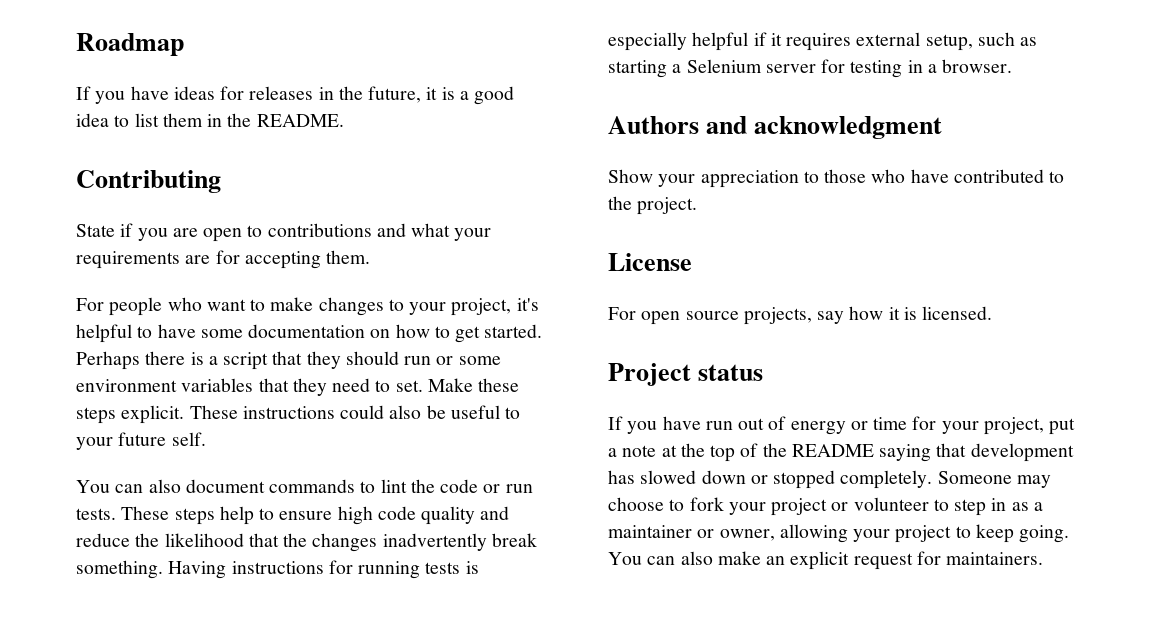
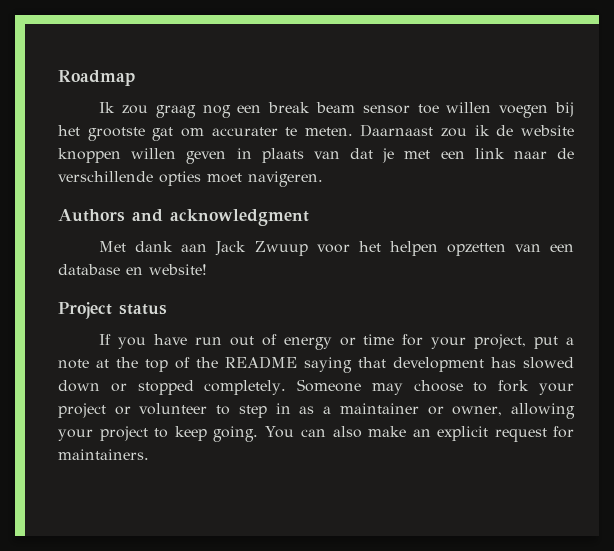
[76,86,515,105] [76,113,344,127] [76,170,221,193] [76,223,492,242] [76,250,371,269] [76,297,539,316] [76,324,543,343] [76,351,501,370] [76,378,520,396] [76,405,521,424] [76,432,206,450] [76,479,533,493] [76,506,510,525] [76,533,537,552] [76,560,479,579] [608,32,1038,51] [608,59,1013,78] [608,116,943,139] [608,169,1065,188] [608,196,698,215] [608,253,692,271] [608,306,993,325] If you have ideas for releases in the future, it is a good idea to list them in the README. // Contributing // State if you are open to contributions and what your requirements are for accepting them. // For people who want to make changes to your project, it's helpful to have some documentation on how to get started. Perhaps there is a script that they should run or some environment variables that they need to set. Make these steps explicit. These instructions could also be useful to your future self. // You can also document commands to lint the code or run tests. These steps help to ensure high code quality and reduce the likelihood that the changes inadvertently break something. Having instructions for running tests is especially helpful if it requires external setup, such as starting a Selenium server for testing in a browser. // Authors and acknowledgment // Show your appreciation to those who have contributed to the project. // License // For open source projects, say how it is licensed. -> [99,102,574,118] [58,124,574,141] [58,148,575,164] [58,171,323,187] [58,209,309,226] [99,241,574,256] [58,264,207,275] Ik zou graag nog een break beam sensor toe willen voegen bij het grootste gat om accurater te meten. Daarnaast zou ik de website knoppen willen geven in plaats van dat je met een link naar de verschillende opties moet navigeren. // Authors and acknowledgment // Met dank aan Jack Zwuup voor het helpen opzetten van een database en website!

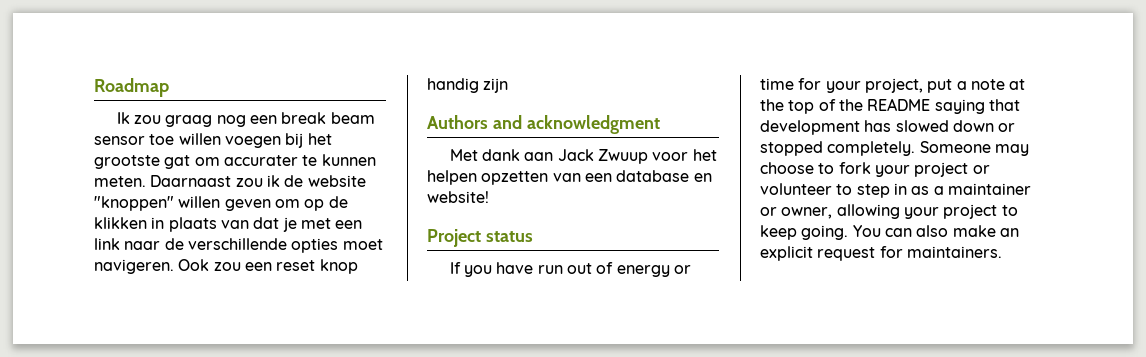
(298, 131) none -> [321,154,376,166] kunnen
[58,148,121,163] knoppen -> [94,196,174,211] "knoppen"
(227, 157) none -> [274,196,348,211] [94,217,147,229] om op de klikken
(323, 179) none -> [178,259,358,274] [427,78,509,93] Ook zou een reset knop handig zijn

